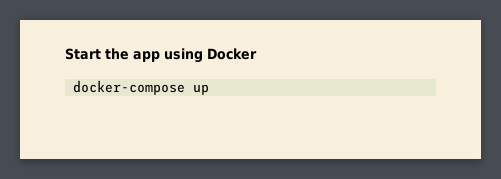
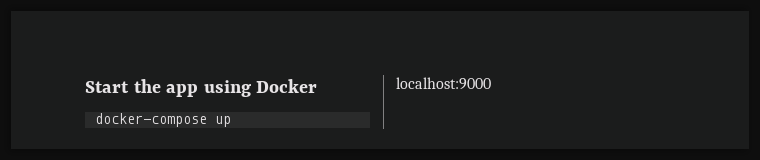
(210, 89) none -> [396,77,491,90] // localhost:9000

